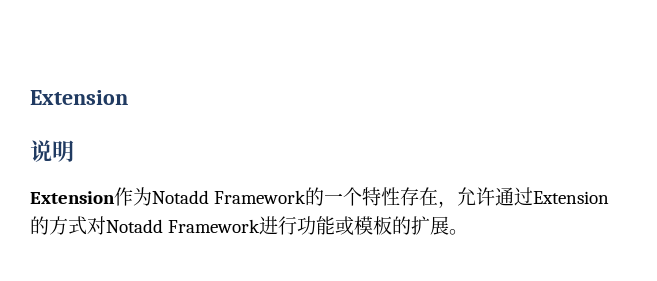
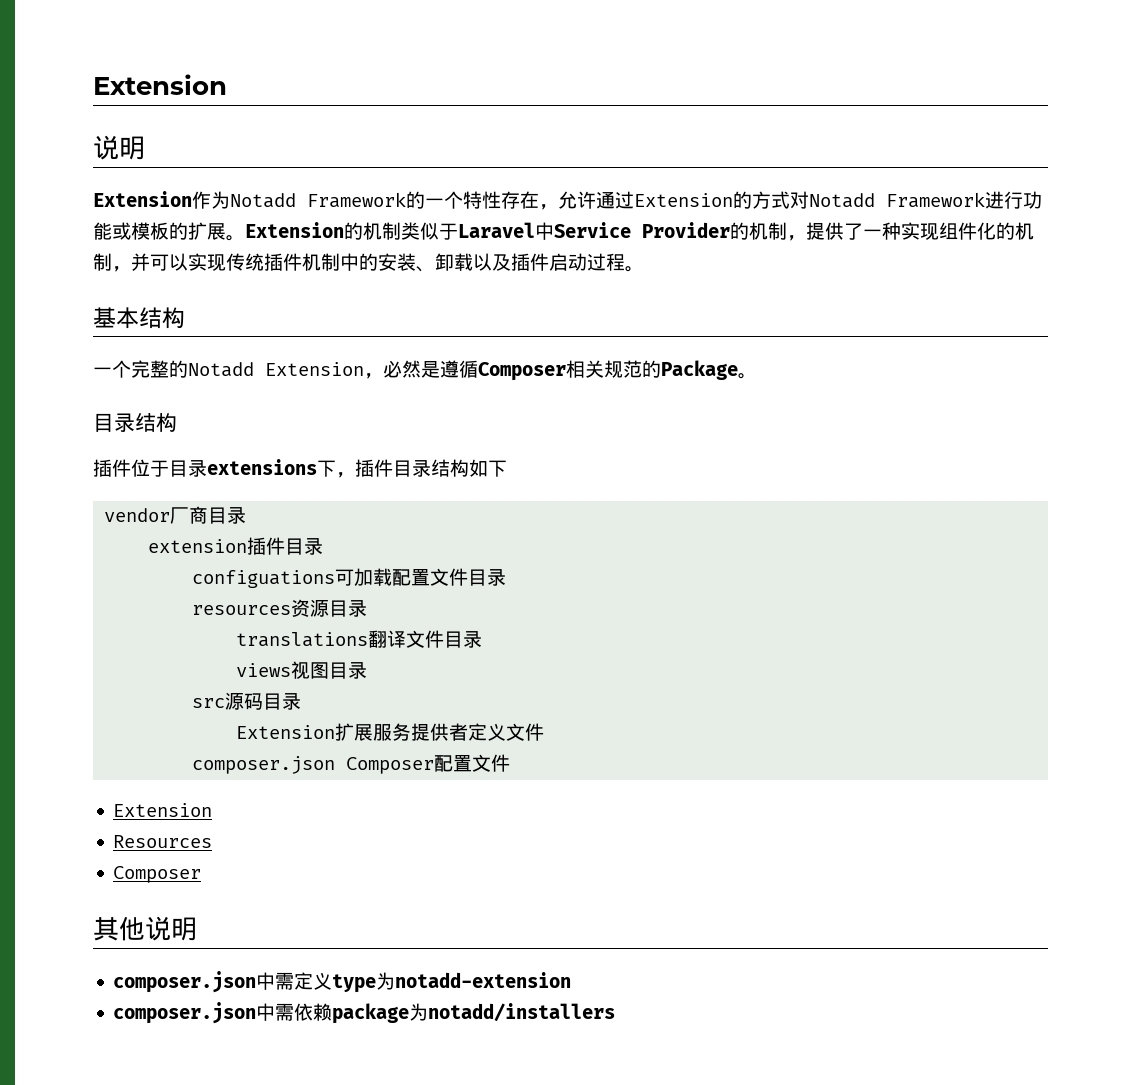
(469, 232) none -> [245,222,1034,241] [93,253,644,272] [93,307,185,329] [93,360,757,381] [93,413,177,432] [93,459,507,478] [104,506,247,524] [148,537,324,555] [192,568,507,588] [192,599,368,617] [236,630,483,648] [236,661,368,679] [192,692,302,710] [236,723,545,741] [192,754,511,774] [113,803,213,817] [113,835,213,848] [113,866,202,883] [93,916,197,941] [113,971,572,993] [113,1002,616,1024] Extension的机制类似于Laravel中Service Provider的机制，提供了一种实现组件化的机制，并可以实现传统插件机制中的安装、卸载以及插件启动过程。 // 基本结构 // 一个完整的Notadd Extension，必然是遵循Composer相关规范的Package。 // 目录结构 // 插件位于目录extensions下，插件目录结构如下 // vendor厂商目录 // extension插件目录 // configuations可加载配置文件目录 // resources资源目录 // translations翻译文件目录 // views视图目录 // src源码目录 // Extension扩展服务提供者定义文件 // composer.json Composer配置文件 // Extension // Resources // Composer // 其他说明 // composer.json中需定义type为notadd-extension // composer.json中需依赖package为notadd/installers

